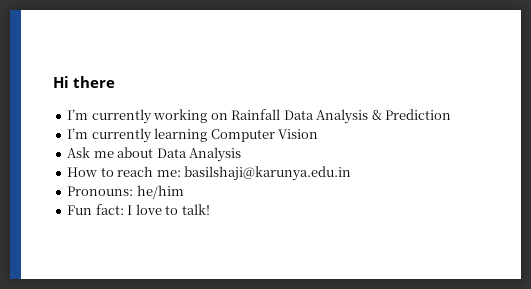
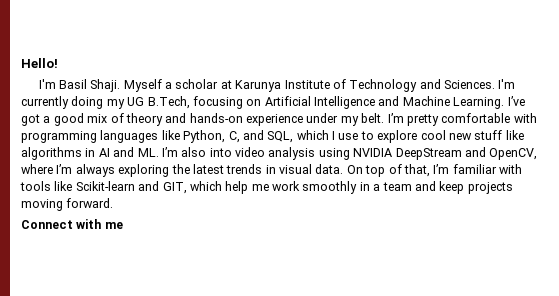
[53,76,115,88] [67,109,452,124] [67,128,319,143] [67,147,242,162] [67,166,352,181] [67,185,184,199] [67,204,210,215] Hi there // I’m currently working on Rainfall Data Analysis & Prediction // I’m currently learning Computer Vision // Ask me about Data Analysis // How to reach me: basilshaji@karunya.edu.in // Pronouns: he/him // Fun fact: I love to talk! -> [21,58,58,68] [38,79,516,92] [21,96,525,109] [21,113,537,126] [21,130,524,143] [21,147,538,160] [21,164,522,177] [20,181,513,194] [21,198,114,211] [21,219,123,229] Hello! // I'm Basil Shaji. Myself a scholar at Karunya Institute of Technology and Sciences. I'm currently doing my UG B.Tech, focusing on Artificial Intelligence and Machine Learning. I’ve got a good mix of theory and hands-on experience under my belt. I’m pretty comfortable with programming languages like Python, C, and SQL, which I use to explore cool new stuff like algorithms in AI and ML. I’m also into video analysis using NVIDIA DeepStream and OpenCV, where I’m always exploring the latest trends in visual data. On top of that, I’m familiar with tools like Scikit-learn and GIT, which help me work smoothly in a team and keep projects moving forward. // Connect with me

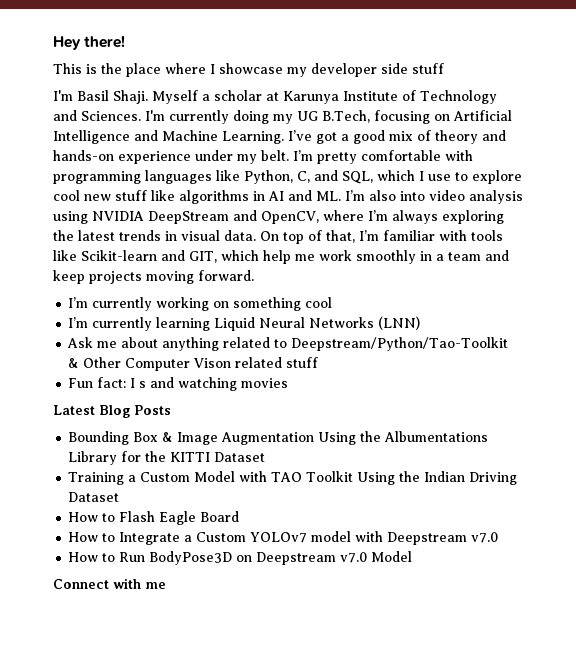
[21,58,58,68] Hello! -> [53,35,126,50] [53,63,444,77] Hey there! // This is the place where I showcase my developer side stuff
(114, 203) none -> [68,297,333,311] [68,316,421,331] [67,337,509,351] [68,357,319,371] [68,377,289,391] [53,405,171,418] [68,431,489,445] [68,451,266,465] [68,471,518,485] [68,492,120,502] [68,511,240,525] [68,531,499,545] [68,551,413,565] // I’m currently working on something cool // I’m currently learning Liquid Neural Networks (LNN) // Ask me about anything related to Deepstream/Python/Tao-Toolkit & Other Computer Vison related stuff // Fun fact: I s and watching movies // Latest Blog Posts // Bounding Box & Image Augmentation Using the Albumentations Library for the KITTI Dataset // Training a Custom Model with TAO Toolkit Using the Indian Driving Dataset // How to Flash Eagle Board // How to Integrate a Custom YOLOv7 model with Deepstream v7.0 // How to Run BodyPose3D on Deepstream v7.0 Model

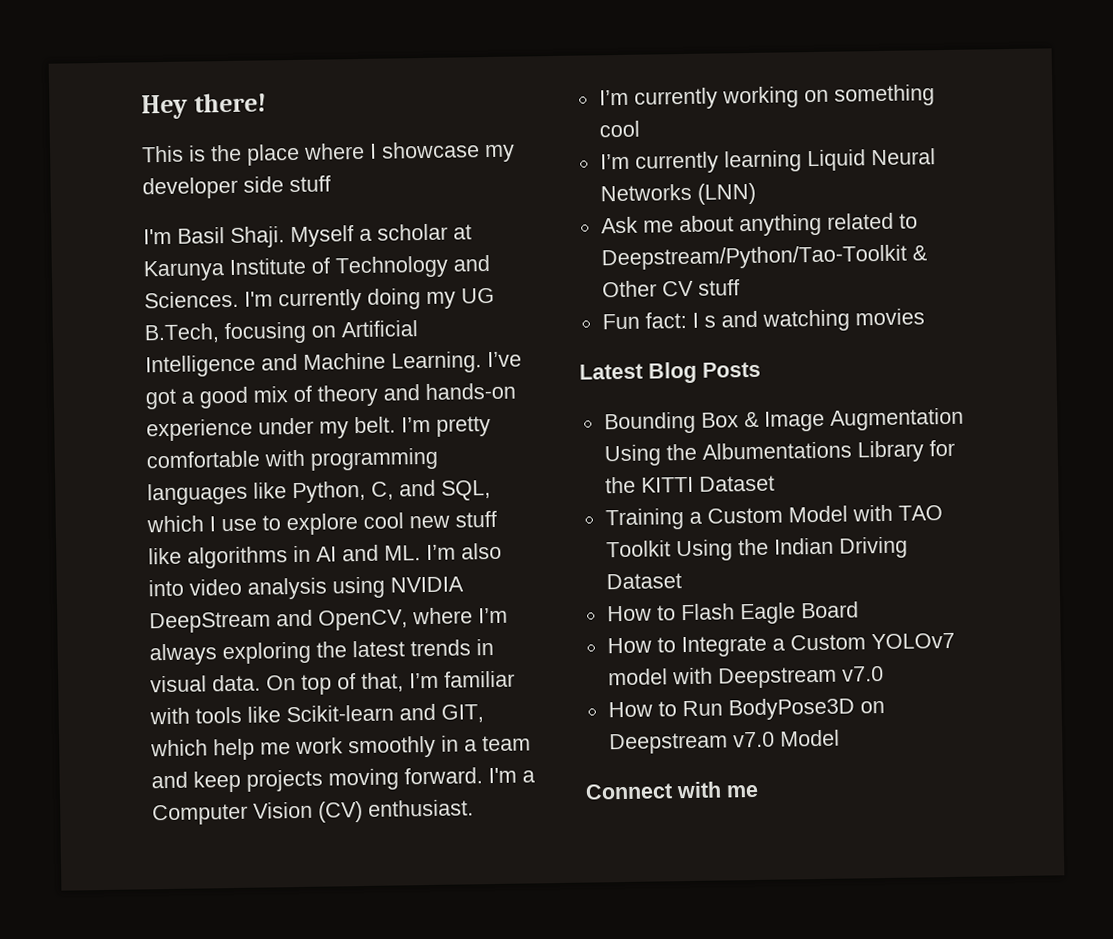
(254, 275) none -> [488,767,535,784] [152,799,474,826] I'm a Computer Vision (CV) enthusiast.
[125,357,283,371] Computer Vison related -> [661,280,694,297] CV

